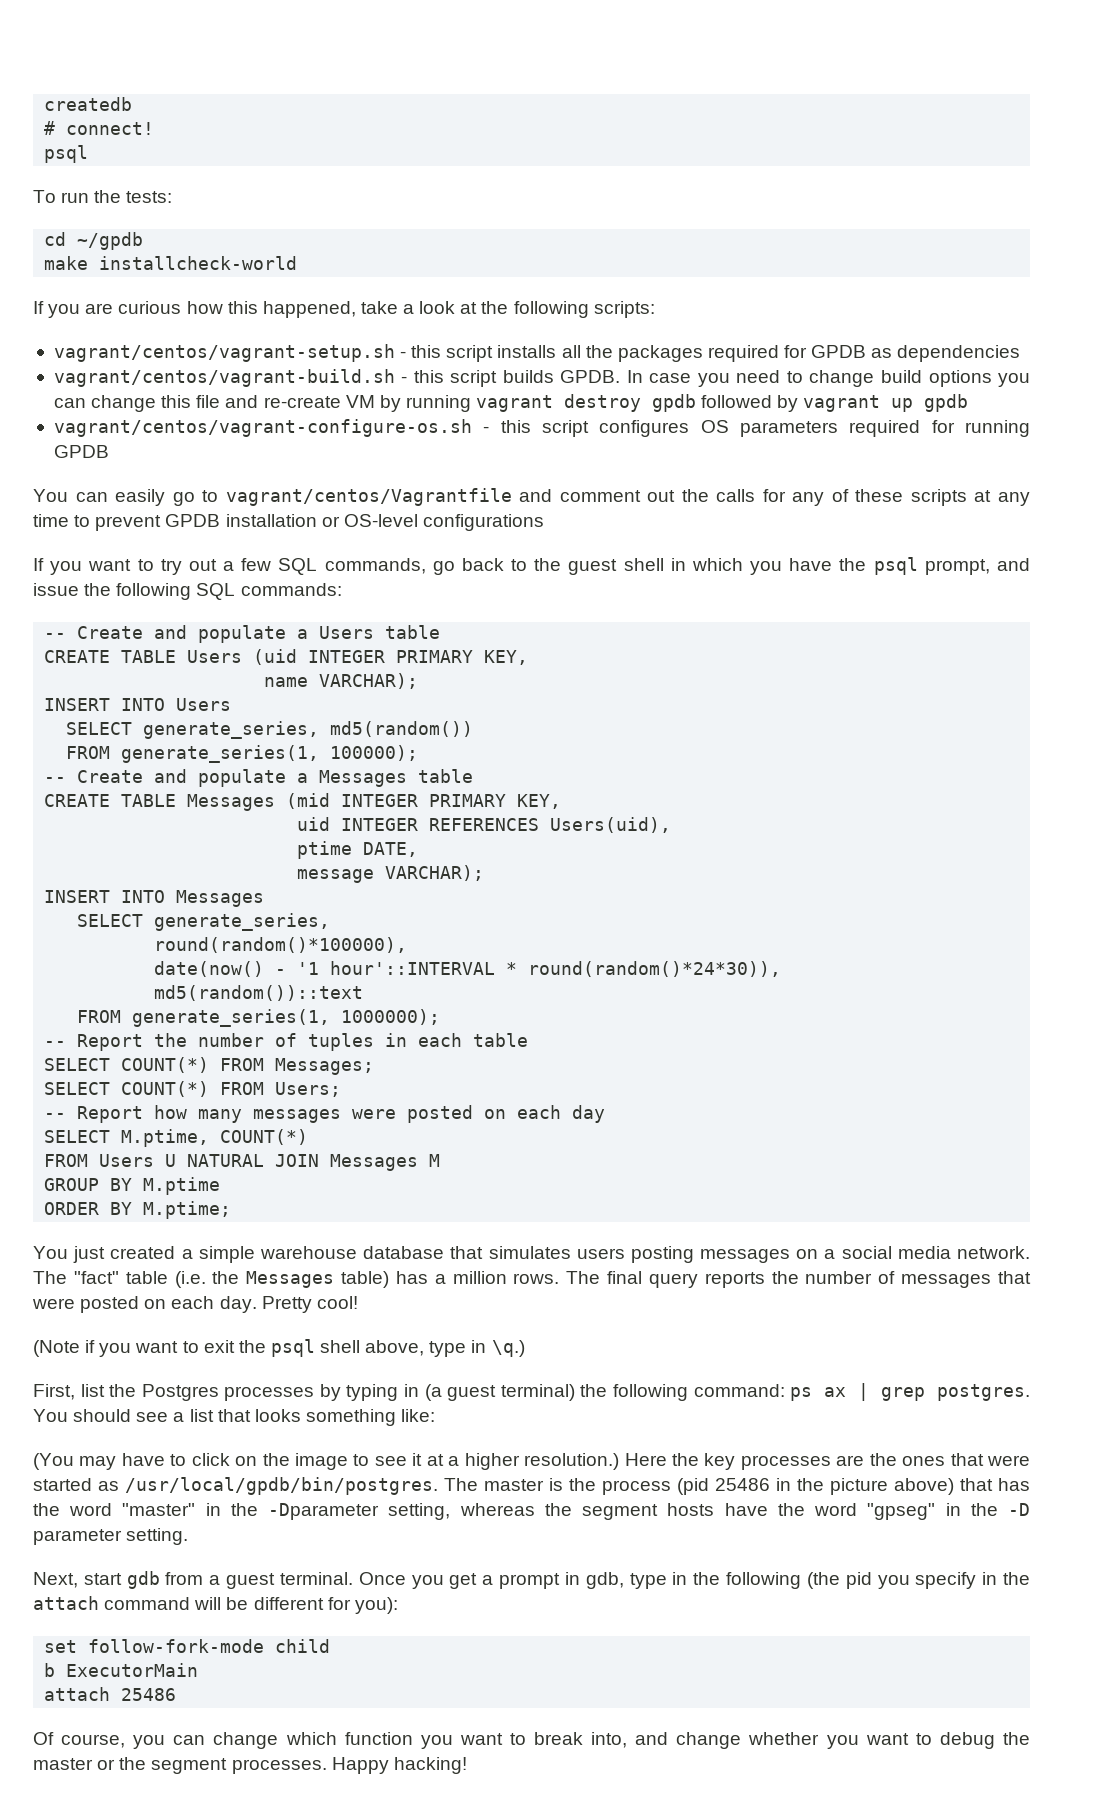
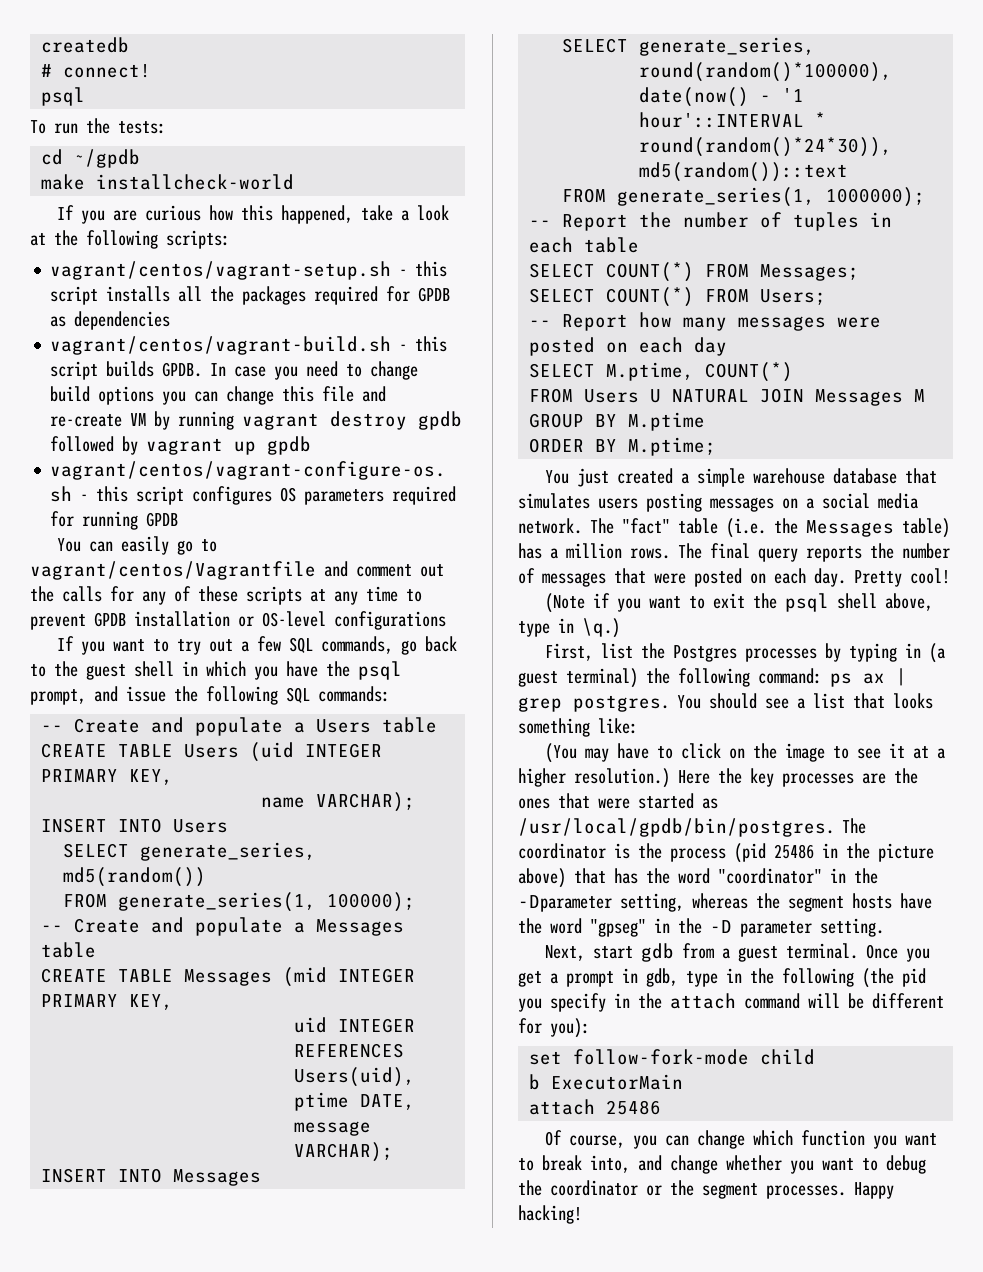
[484,1479,544,1491] master -> [518,843,606,859] coordinator
[122,1503,196,1516] "master" -> [718,868,822,884] "coordinator"
[33,1758,93,1770] master -> [550,1180,638,1196] coordinator

